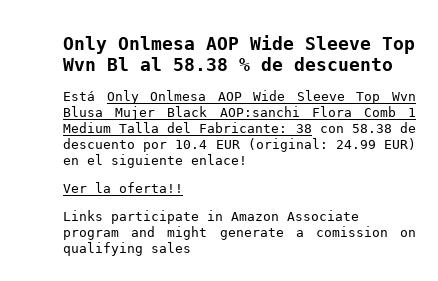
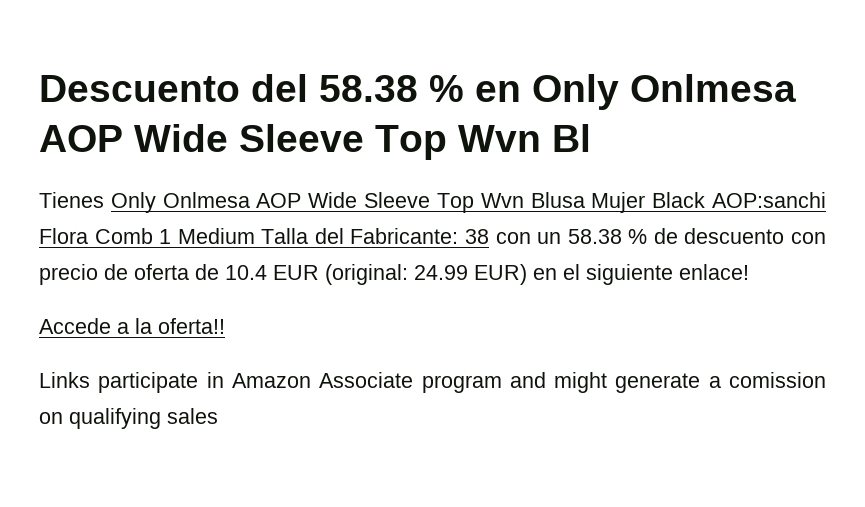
(63, 45) none -> [39,74,521,102] Descuento del 58.38 % en
[140,57,393,71] [63,91,95,101] al 58.38 % de descuento // Está -> [39,192,104,208] // Tienes
[351,122,417,133] [63,138,168,152] 58.38 de descuento por -> [537,228,826,244] [39,264,219,285] un 58.38 % de descuento con precio de oferta de
[63,184,87,193] Ver -> [39,318,129,334] Accede a

